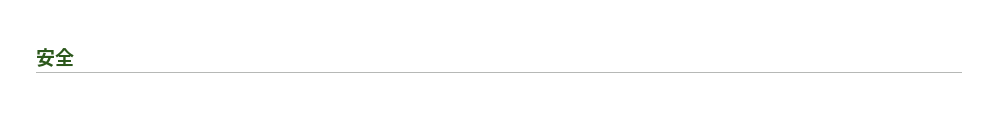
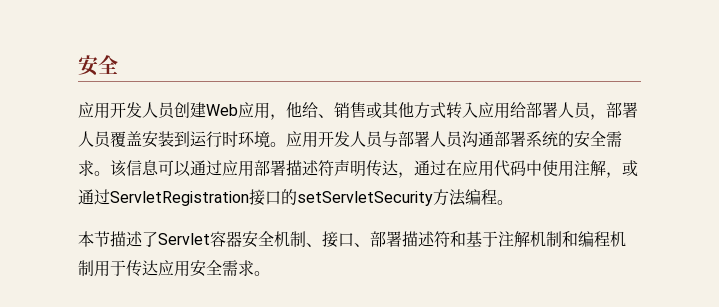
[36,48,74,67] 安全 -> [78,55,118,76] [78,102,638,120] [78,131,622,148] [78,159,638,178] [78,189,513,206] [78,231,626,248] [78,260,270,277] 安全 // 应用开发人员创建Web应用，他给、销售或其他方式转入应用给部署人员，部署人员覆盖安装到运行时环境。应用开发人员与部署人员沟通部署系统的安全需求。该信息可以通过应用部署描述符声明传达，通过在应用代码中使用注解，或通过ServletRegistration接口的setServletSecurity方法编程。 // 本节描述了Servlet容器安全机制、接口、部署描述符和基于注解机制和编程机制用于传达应用安全需求。

